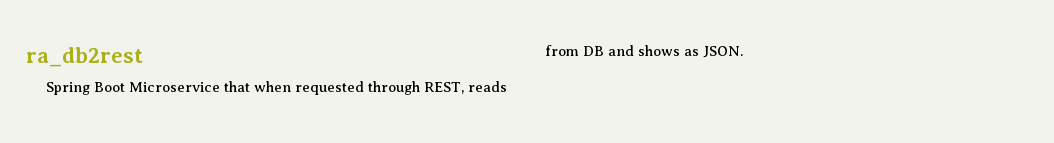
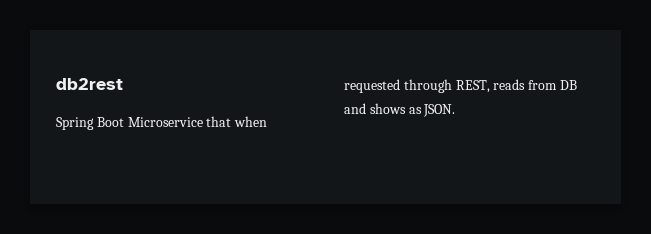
[26,47,143,67] ra_db2rest -> [56,78,123,90] db2rest

